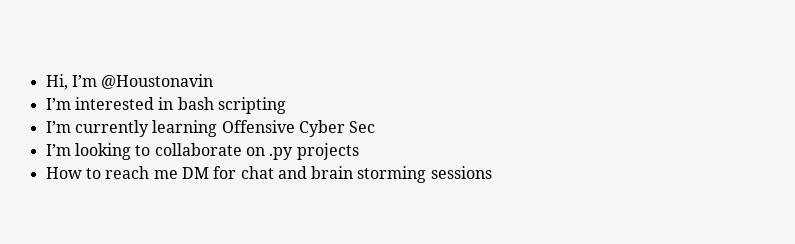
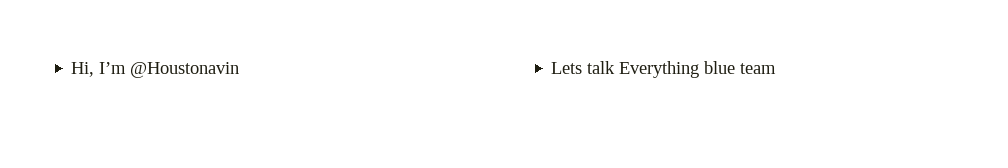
[45,97,286,114] [45,120,376,137] [45,143,359,160] [45,166,492,183] I’m interested in bash scripting // I’m currently learning Offensive Cyber Sec // I’m looking to collaborate on .py projects // How to reach me DM for chat and brain storming sessions -> [551,61,777,78] Lets talk Everything blue team

